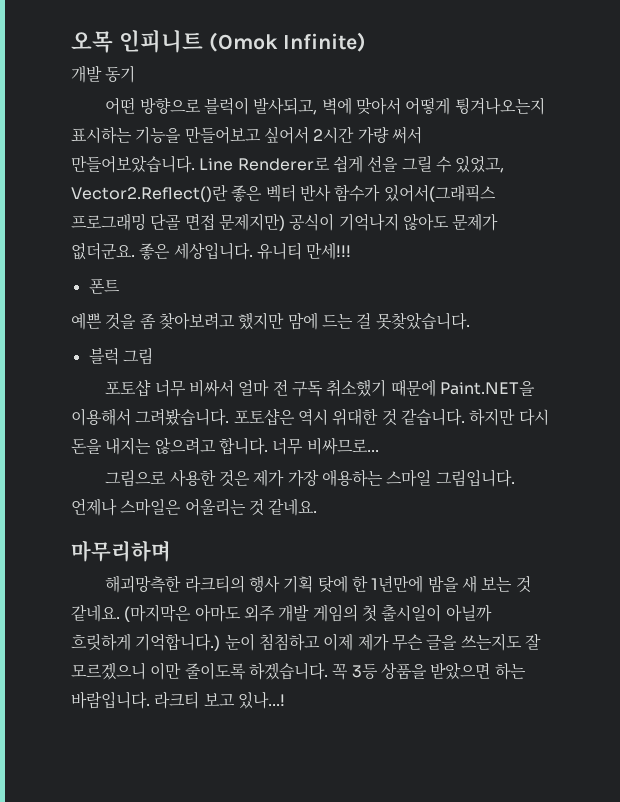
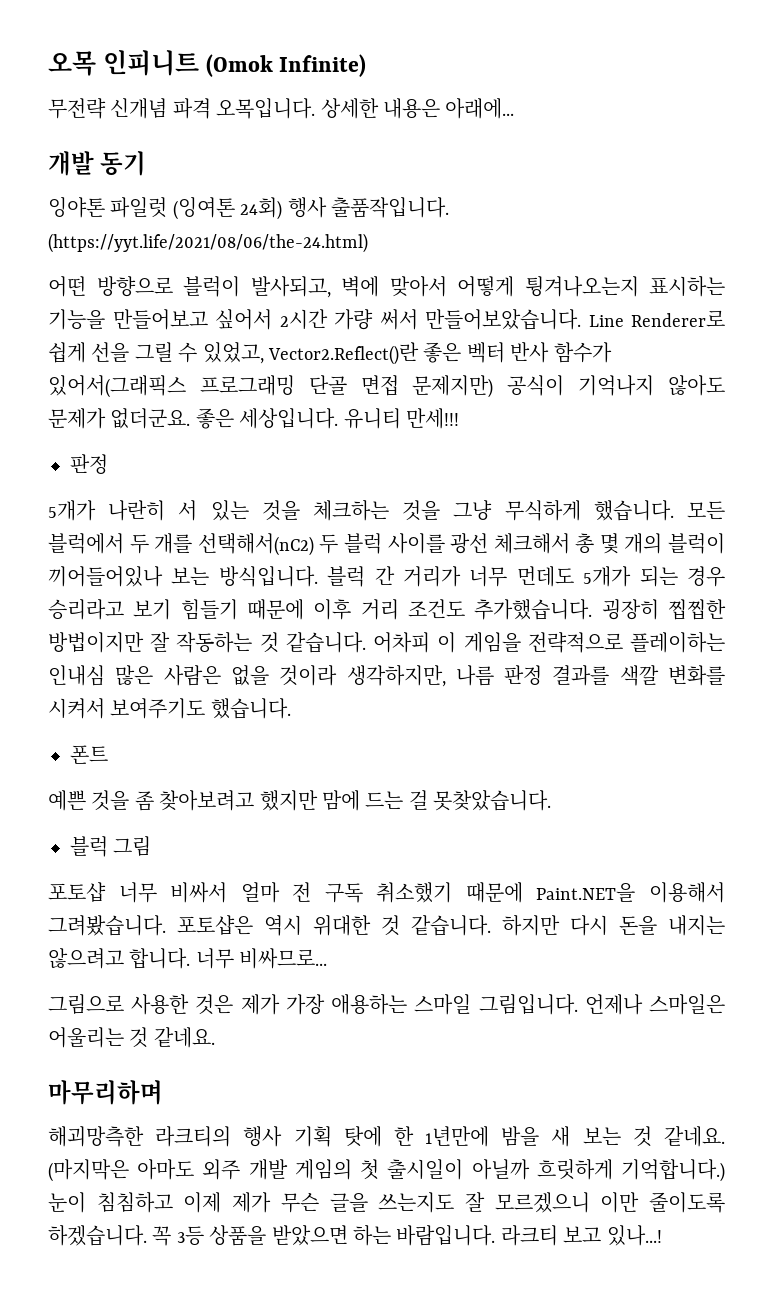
[71,65,136,83] 개발 동기 -> [48,98,515,119] [48,151,147,176] [48,197,449,220] [48,233,368,253] 무전략 신개념 파격 오목입니다. 상세한 내용은 아래에... // 개발 동기 // 잉야톤 파일럿 (잉여톤 24회) 행사 출품작입니다. (https://yyt.life/2021/08/06/the-24.html)
(352, 251) none -> [70,454,108,474] [48,500,725,521] [48,533,725,556] [48,566,725,587] [48,599,726,620] [48,632,725,653] [48,665,725,687] [48,698,291,719] // 판정 // 5개가 나란히 서 있는 것을 체크하는 것을 그냥 무식하게 했습니다. 모든 블럭에서 두 개를 선택해서(nC2) 두 블럭 사이를 광선 체크해서 총 몇 개의 블럭이 끼어들어있나 보는 방식입니다. 블럭 간 거리가 너무 먼데도 5개가 되는 경우 승리라고 보기 힘들기 때문에 이후 거리 조건도 추가했습니다. 굉장히 찝찝한 방법이지만 잘 작동하는 것 같습니다. 어차피 이 게임을 전략적으로 플레이하는 인내심 많은 사람은 없을 것이라 생각하지만, 나름 판정 결과를 색깔 변화를 시켜서 보여주기도 했습니다.

